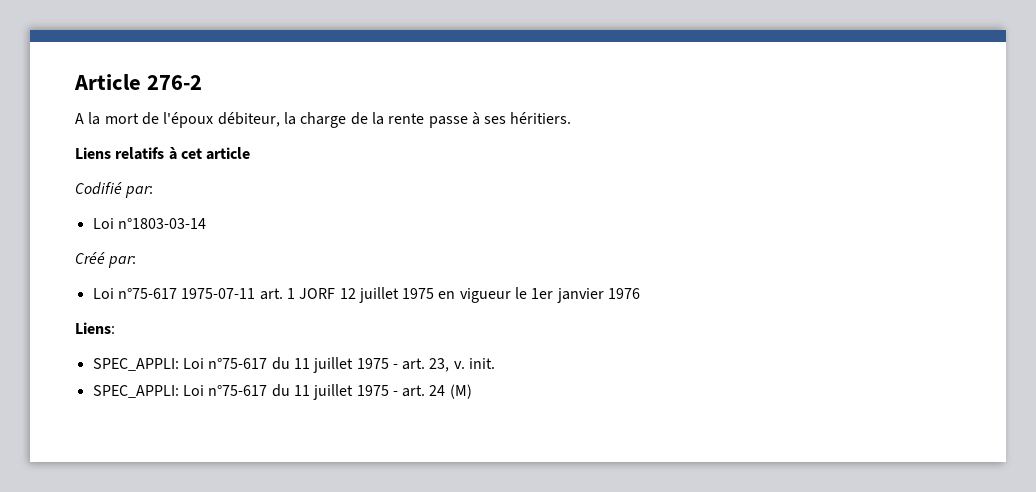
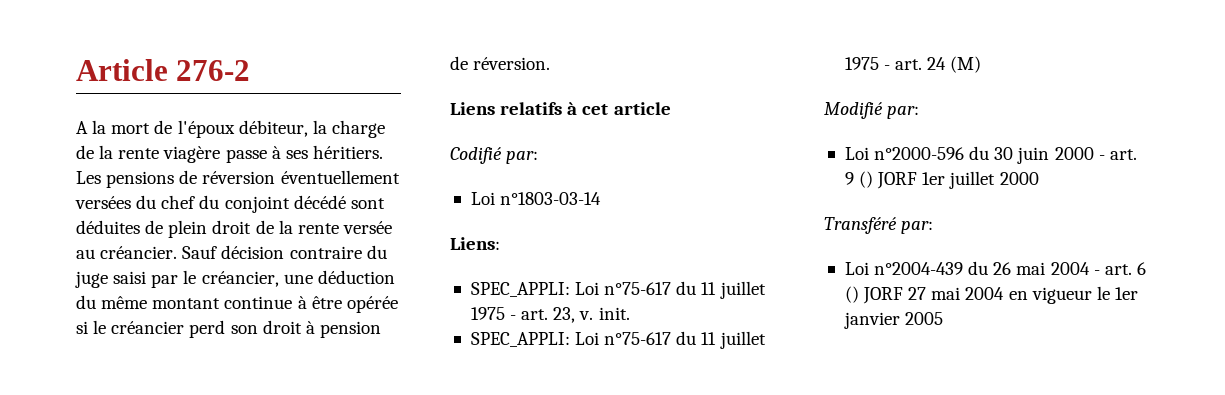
(425, 118) none -> [163,146,221,163] viagère
(572, 118) none -> [76,170,400,188] [75,195,385,213] [76,220,392,238] [76,245,387,259] [75,270,395,288] [76,295,398,313] [76,320,381,338] [450,56,551,70] Les pensions de réversion éventuellement versées du chef du conjoint décédé sont déduites de plein droit de la rente versée au créancier. Sauf décision contraire du juge saisi par le créancier, une déduction du même montant continue à être opérée si le créancier perd son droit à pension de réversion.
[75,252,137,268] [92,287,641,303] // Créé par: // Loi n°75-617 1975-07-11 art. 1 JORF 12 juillet 1975 en vigueur le 1er janvier 1976 -> (602, 198) none
(472, 391) none -> [824,102,920,119] [844,146,1137,164] [844,171,1039,189] [824,217,934,234] [844,261,1146,275] [844,286,1138,304] [843,312,944,329] // Modifié par: // Loi n°2000-596 du 30 juin 2000 - art. 9 () JORF 1er juillet 2000 // Transféré par: // Loi n°2004-439 du 26 mai 2004 - art. 6 () JORF 27 mai 2004 en vigueur le 1er janvier 2005

